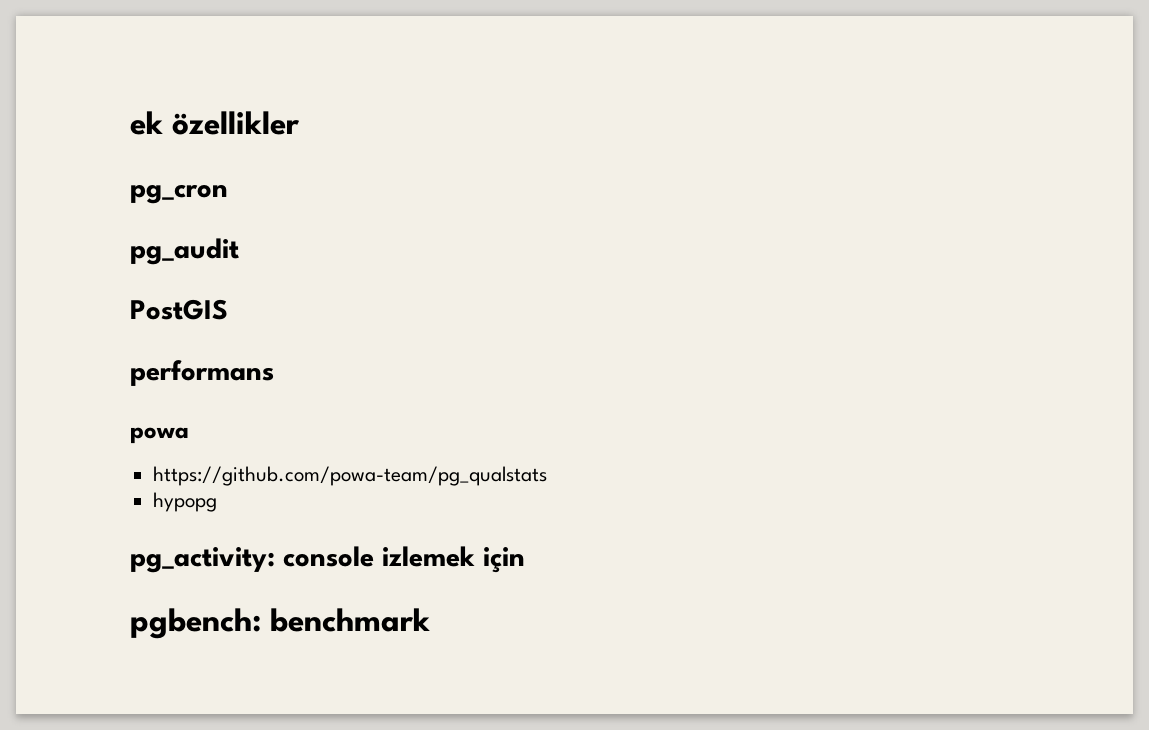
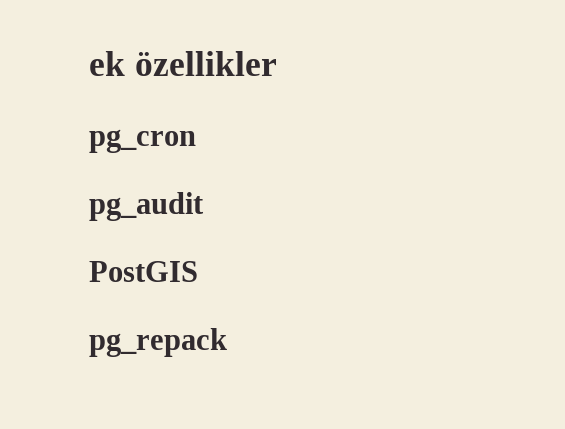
[130,360,274,386] [130,427,189,444] [153,466,548,486] [153,492,218,512] [130,546,525,573] [130,608,430,639] performans // powa // https://github.com/powa-team/pg_qualstats // hypopg // pg_activity: console izlemek için // pgbench: benchmark -> [89,328,227,357] pg_repack

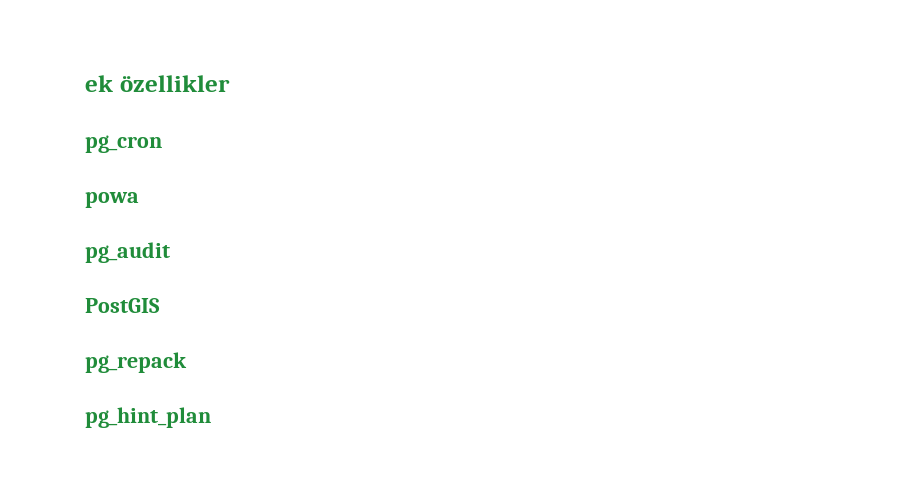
(196, 141) none -> [85,192,139,208] // powa
(227, 342) none -> [85,407,211,428] // pg_hint_plan

